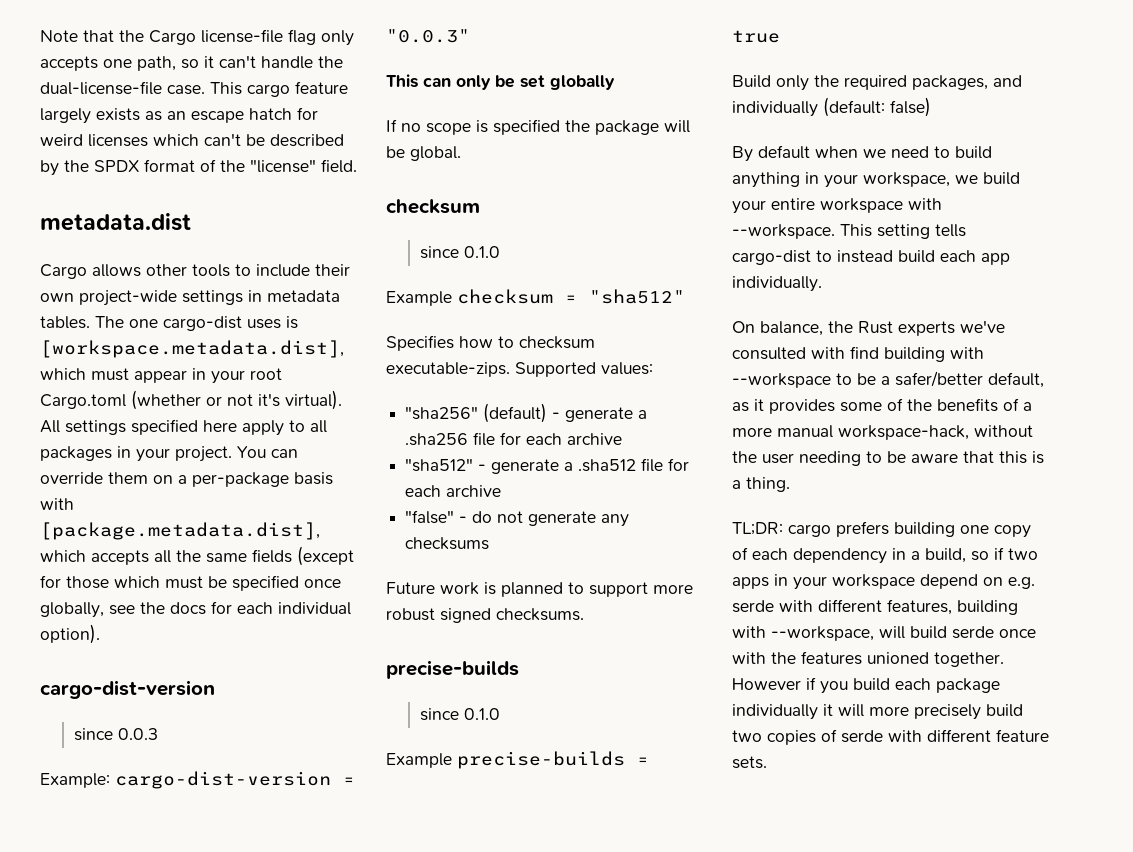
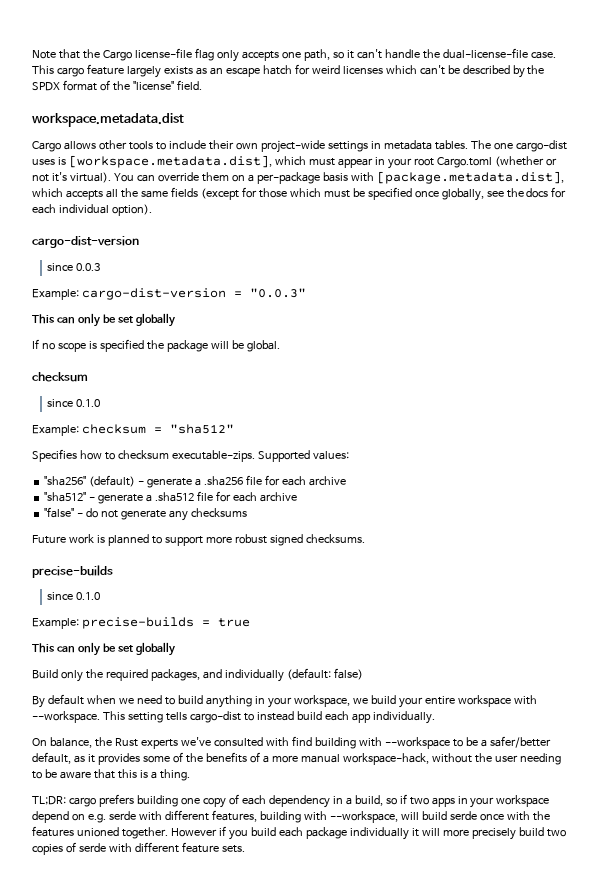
[40,213,191,231] metadata.dist -> [32,113,184,127] workspace.metadata.dist
[40,419,327,436] [40,446,232,462] All settings specified here apply to all packages in your project. -> (111, 177) none
[386,291,452,306] Example -> [32,425,79,436] Example:
[386,753,452,768] Example -> [32,618,79,629] Example:
(780, 36) none -> [32,642,175,656] // This can only be set globally

